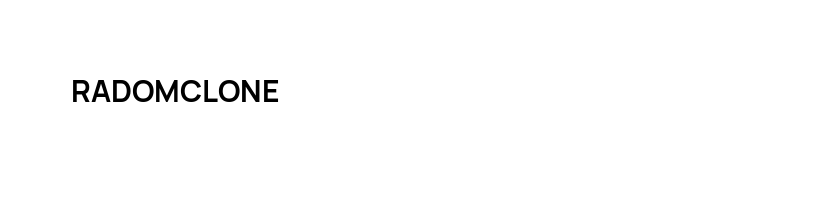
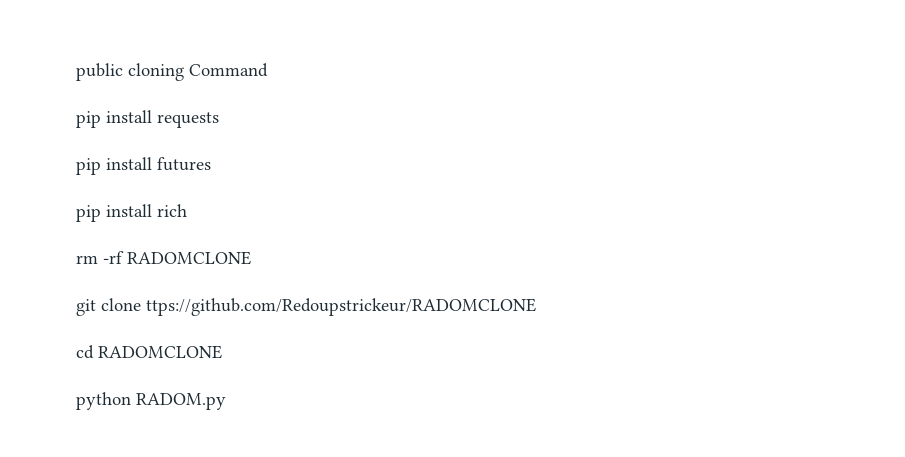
[71,80,280,102] RADOMCLONE -> [76,63,268,81] [76,110,219,128] [76,157,211,175] [76,204,187,222] [76,251,251,265] [76,298,536,316] [76,345,222,359] [76,392,226,410] public cloning Command // pip install requests // pip install futures // pip install rich // rm -rf RADOMCLONE // git clone ttps://github.com/Redoupstrickeur/RADOMCLONE // cd RADOMCLONE // python RADOM.py

